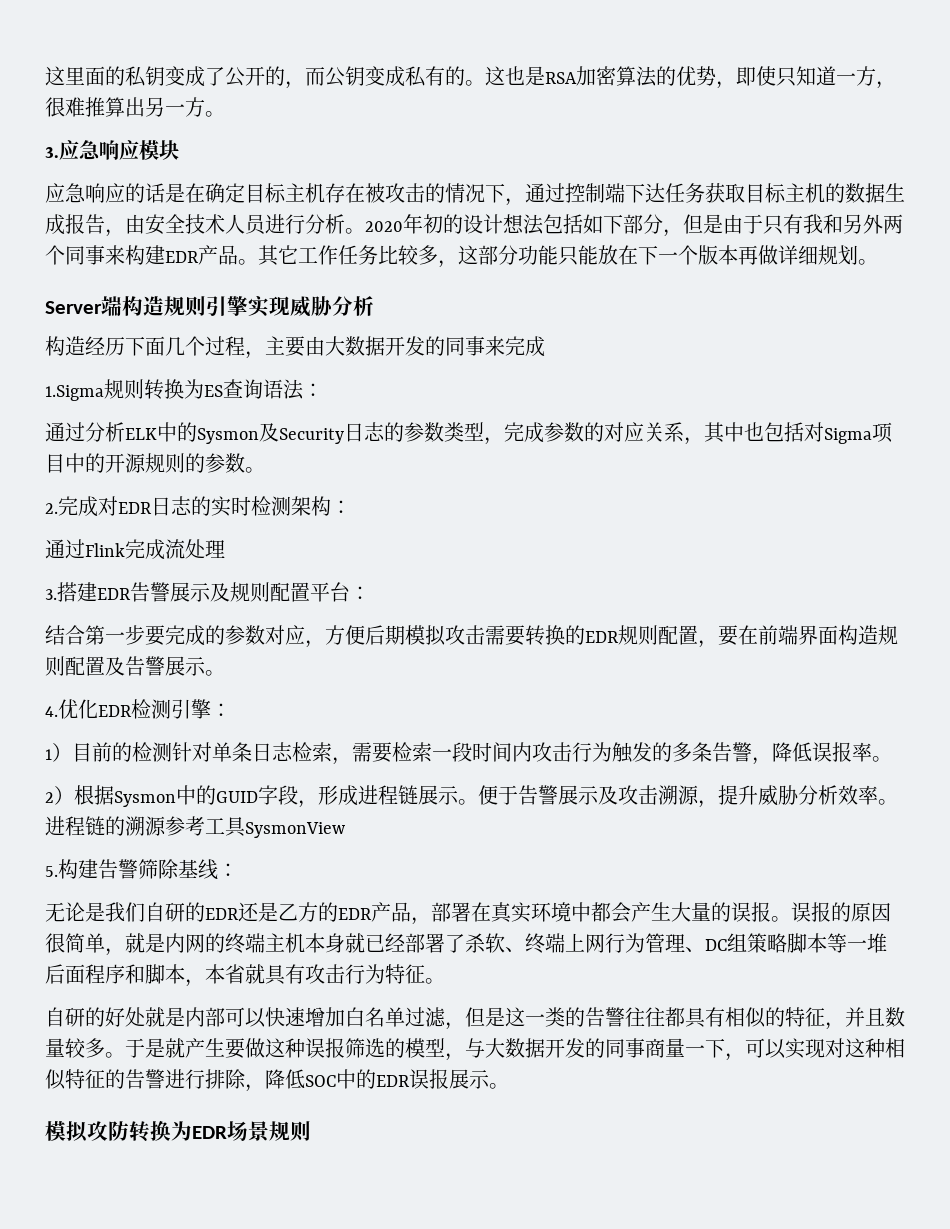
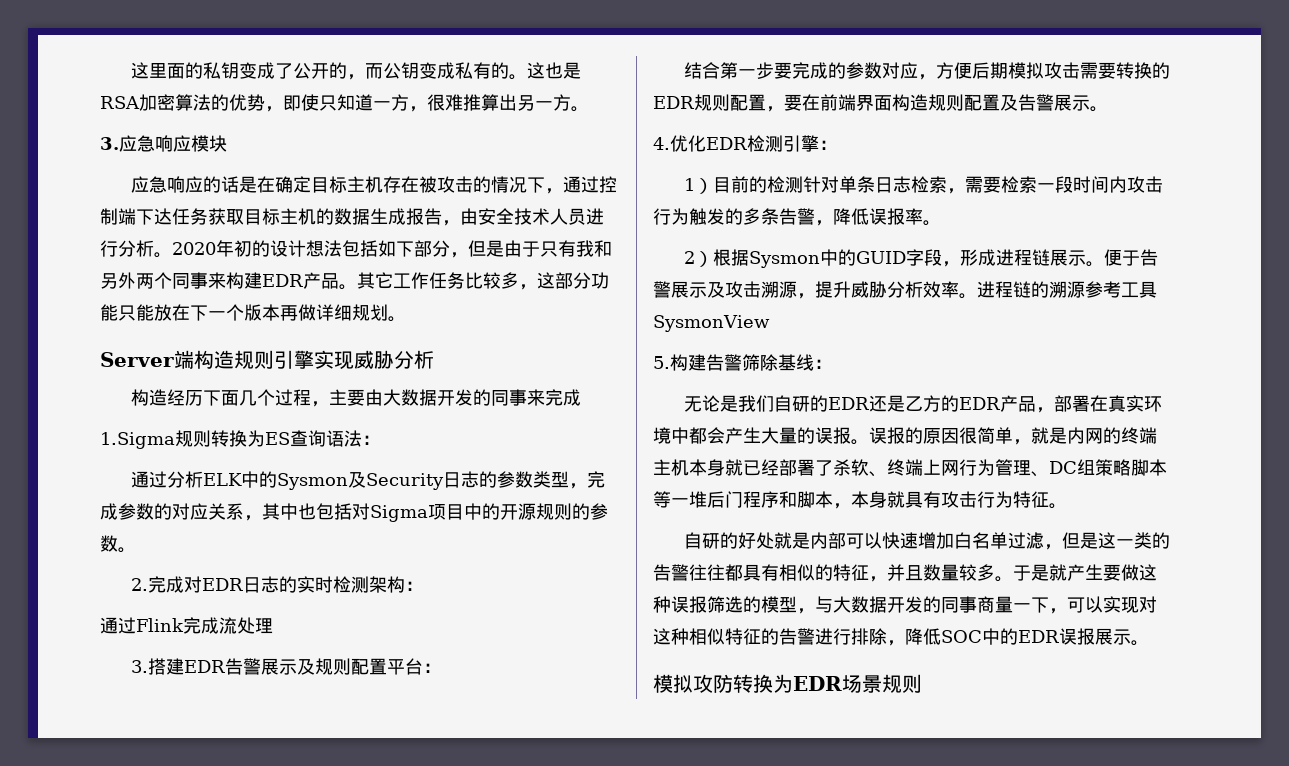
[65,964,85,984] 面 -> [725,491,743,508] 门
[225,964,245,984] 省 -> [869,491,887,508] 身

